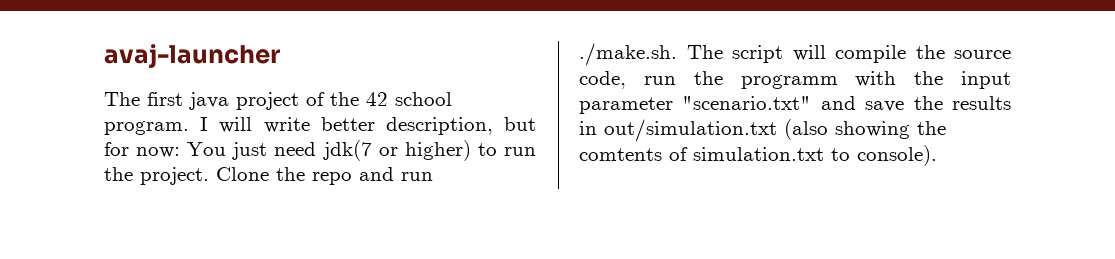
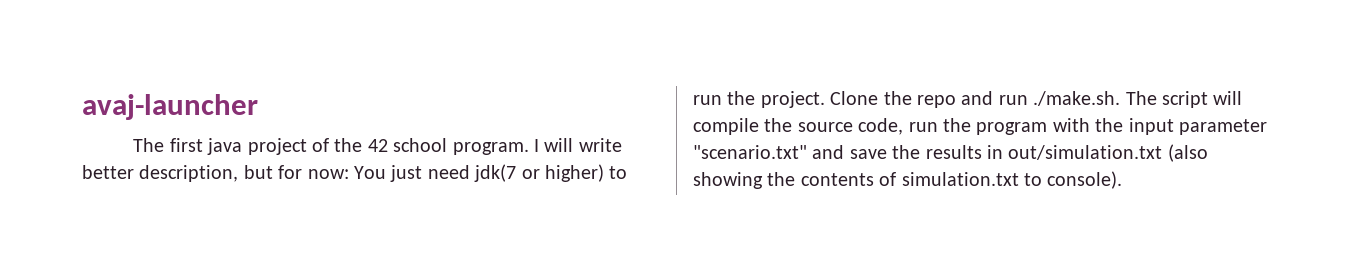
[740,75,838,89] programm -> [976,122,1048,135] program
[579,148,662,161] comtents -> [800,173,874,186] contents

